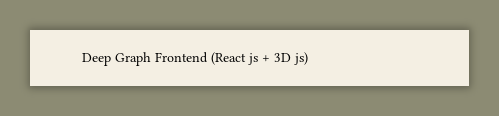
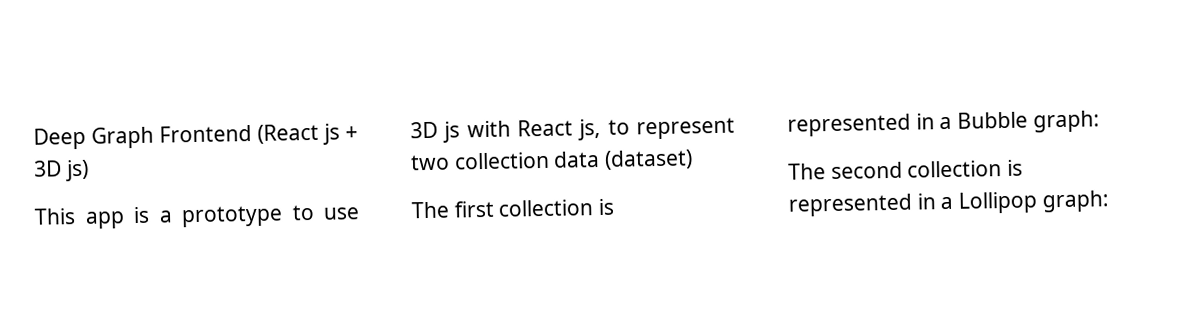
(308, 58) none -> [34,204,360,229] [410,117,735,143] [410,149,694,171] [411,198,615,219] [787,110,1100,137] [788,159,1024,180] [788,190,1109,217] // This app is a prototype to use 3D js with React js, to represent two collection data (dataset) // The first collection is represented in a Bubble graph: // The second collection is represented in a Lollipop graph:

